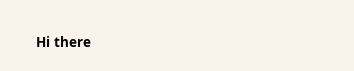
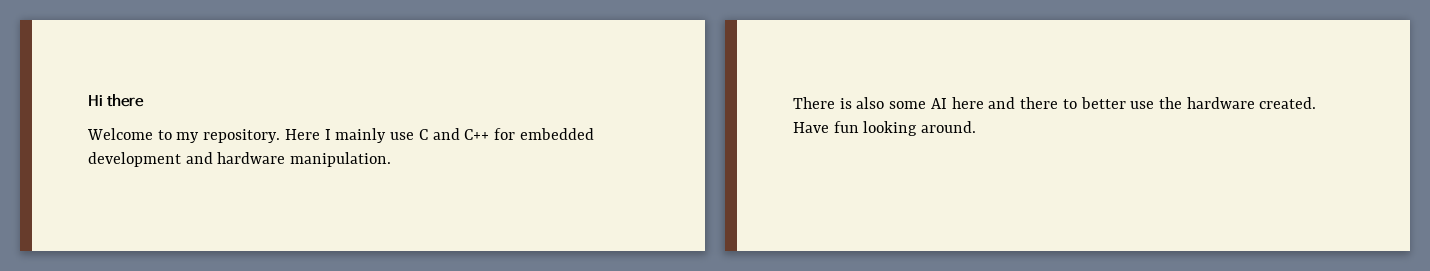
(91, 41) none -> [87,128,594,143] [88,152,392,167] [793,97,1317,109] [793,121,977,136] // Welcome to my repository. Here I mainly use C and C++ for embedded development and hardware manipulation. // There is also some AI here and there to better use the hardware created. Have fun looking around.

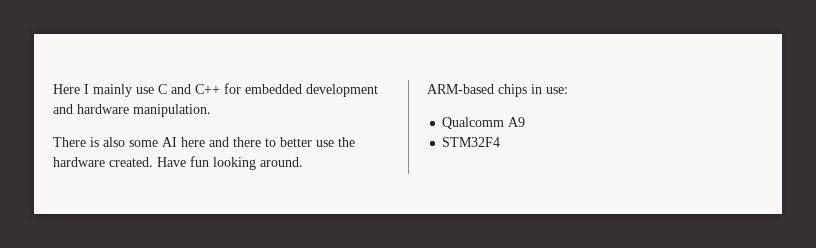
[88,94,145,107] [87,128,281,143] Hi there // Welcome to my repository. -> (53, 89) none
(977, 127) none -> [427,84,568,97] [442,117,526,129] [442,137,501,147] // ARM-based chips in use: // Qualcomm A9 // STM32F4

